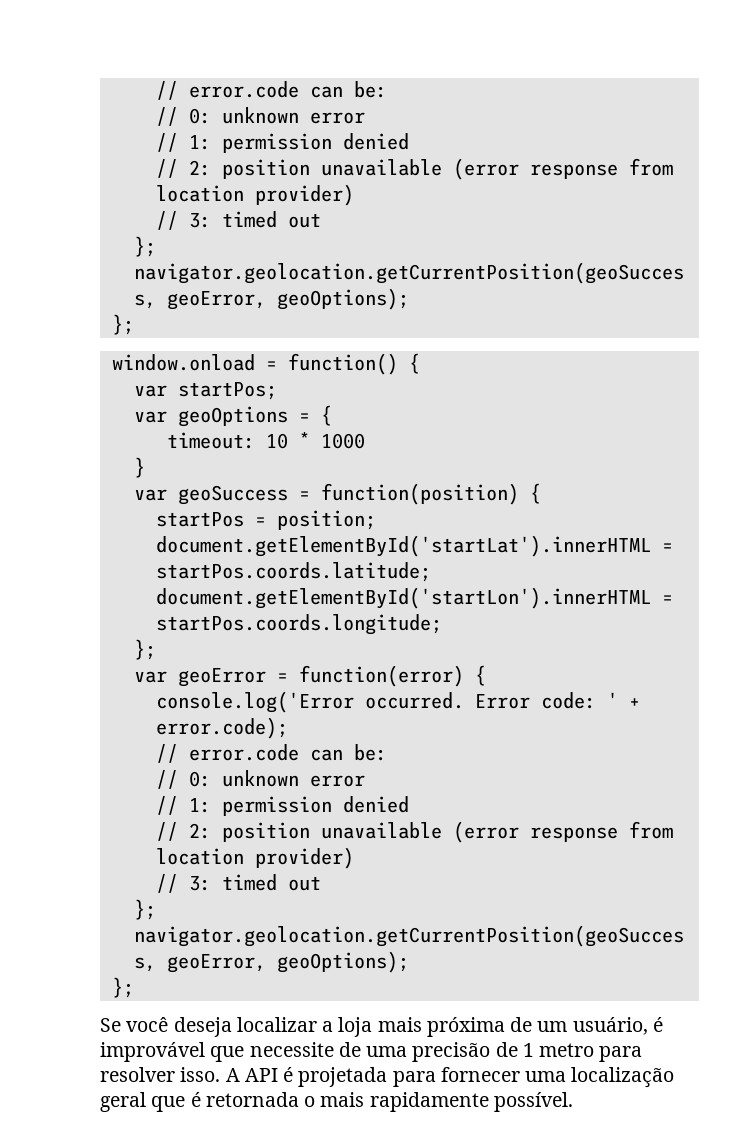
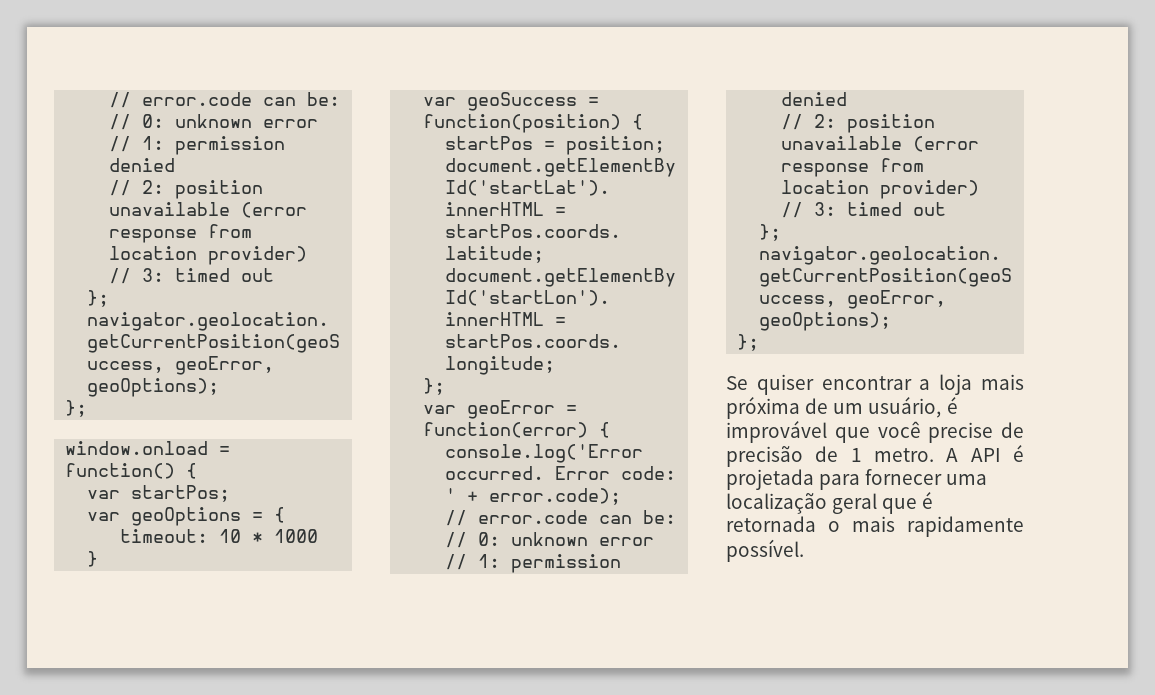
[126,1017,317,1037] você deseja localizar -> [756,374,912,395] quiser encontrar
[249,1042,643,1062] [100,1067,221,1082] necessite de uma precisão de 1 metro para resolver isso. -> [877,421,1024,443] [726,446,934,467] você precise de precisão de 1 metro.

